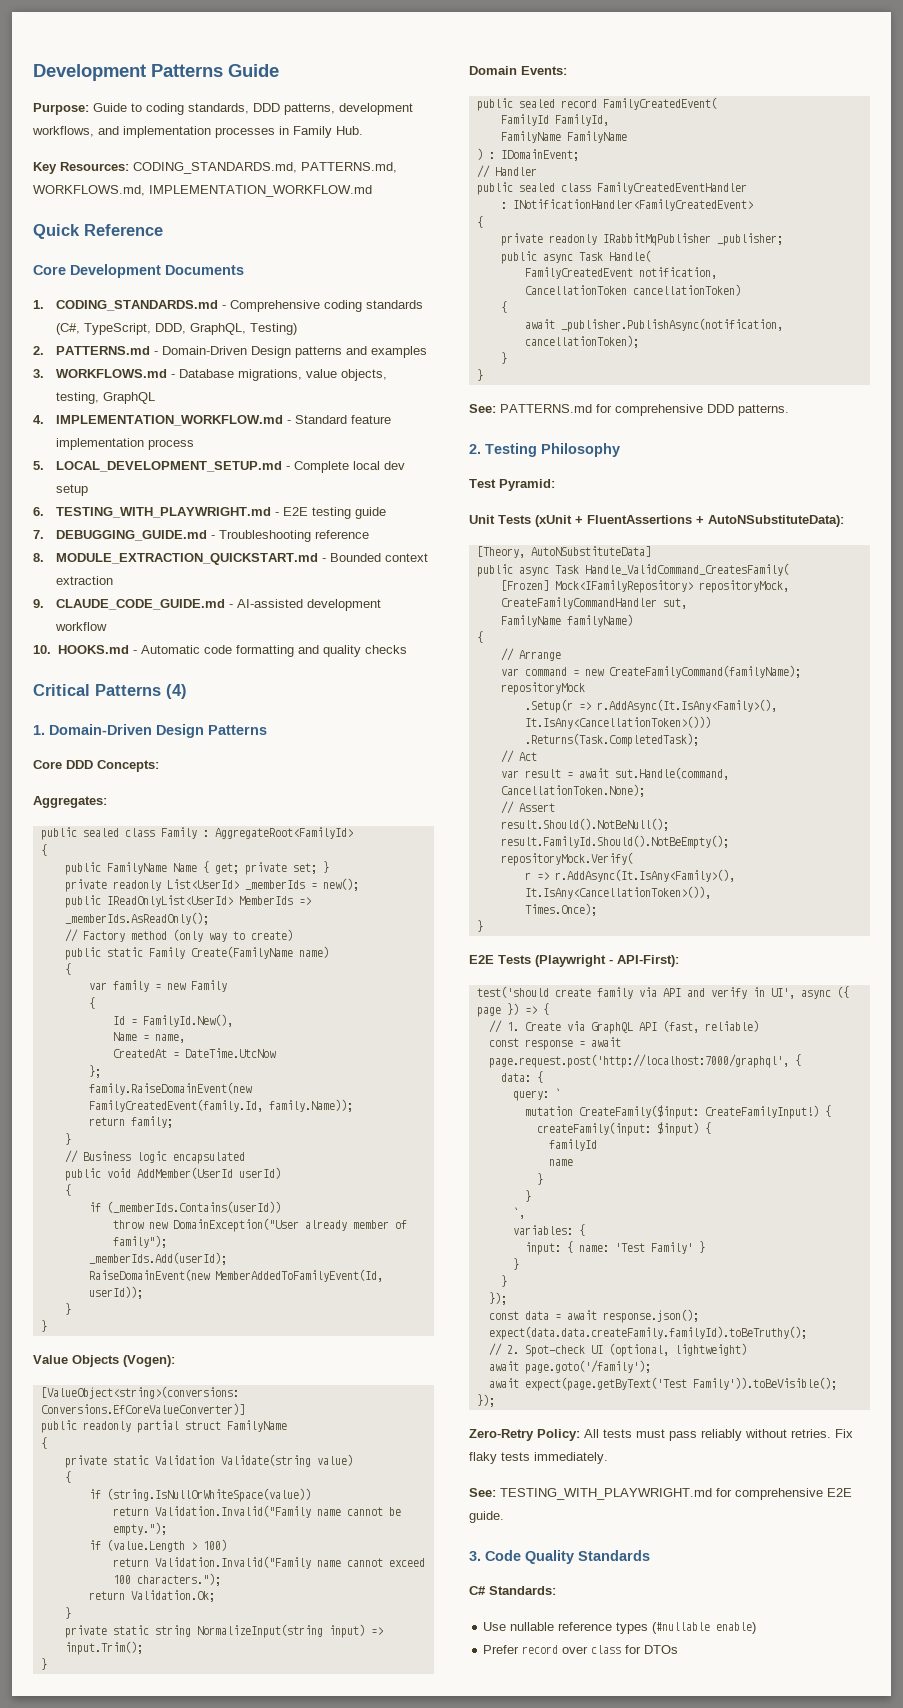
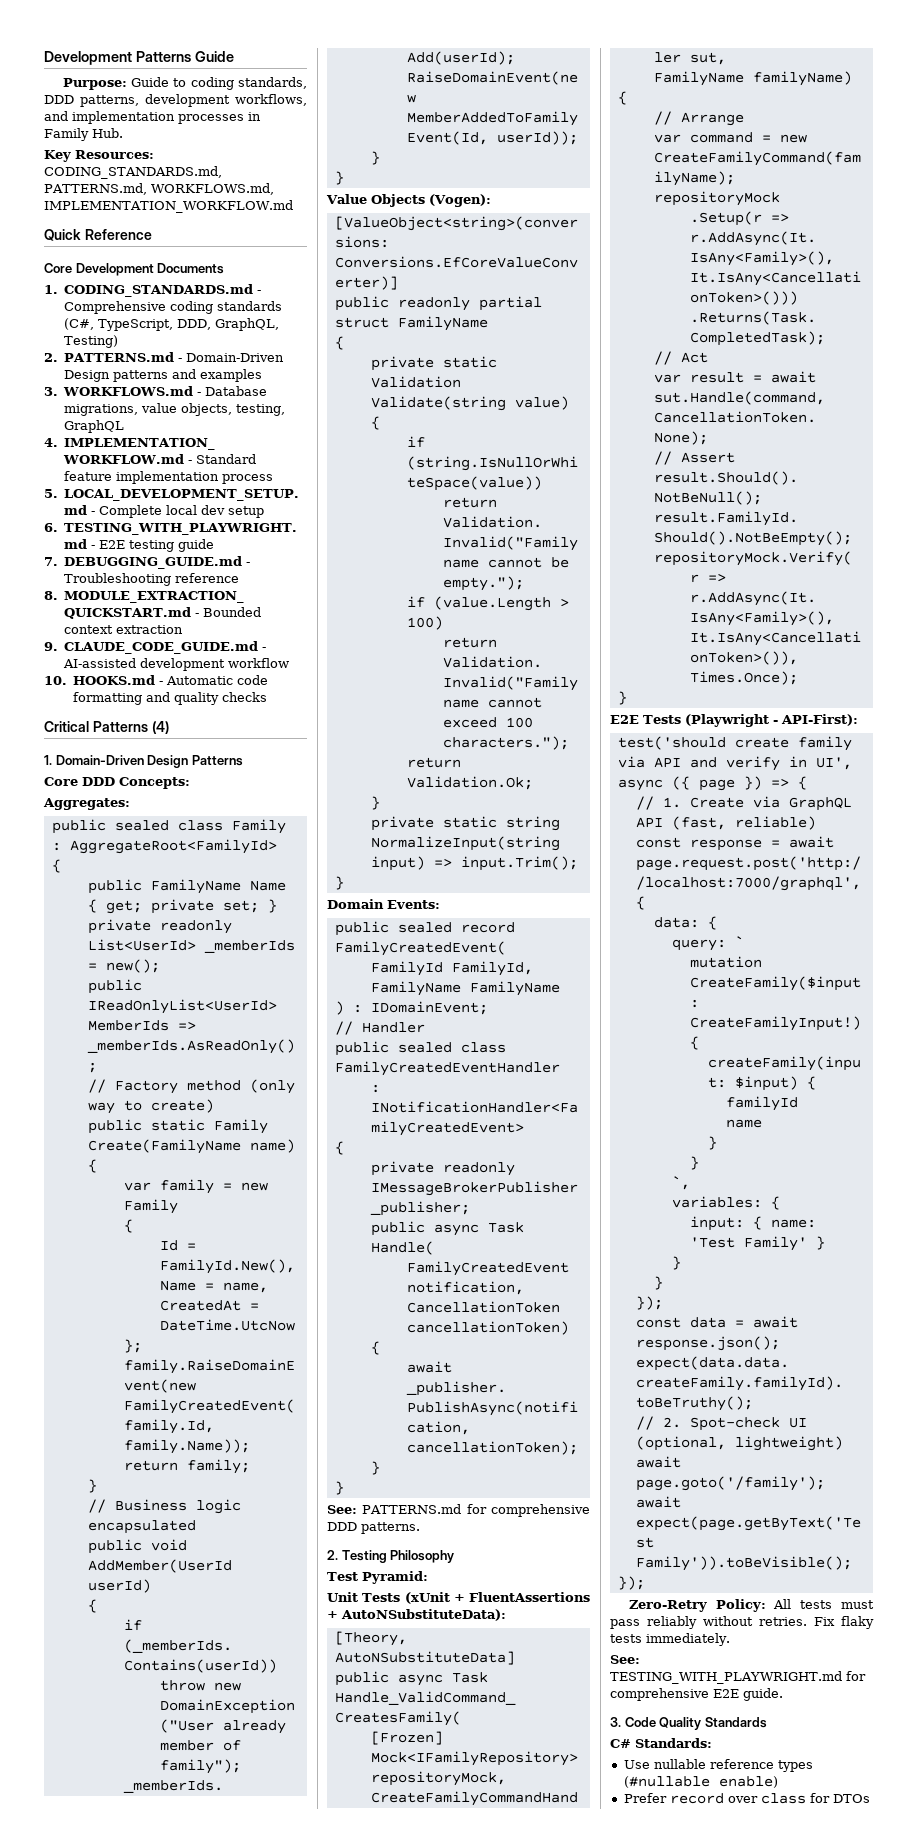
[602,233,711,246] IRabbitMqPublisher -> [370,1181,578,1196] IMessageBrokerPublisher

